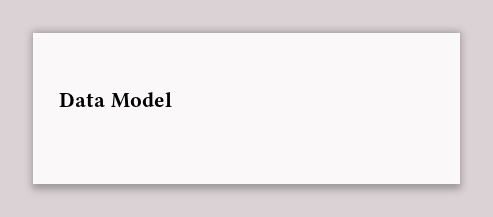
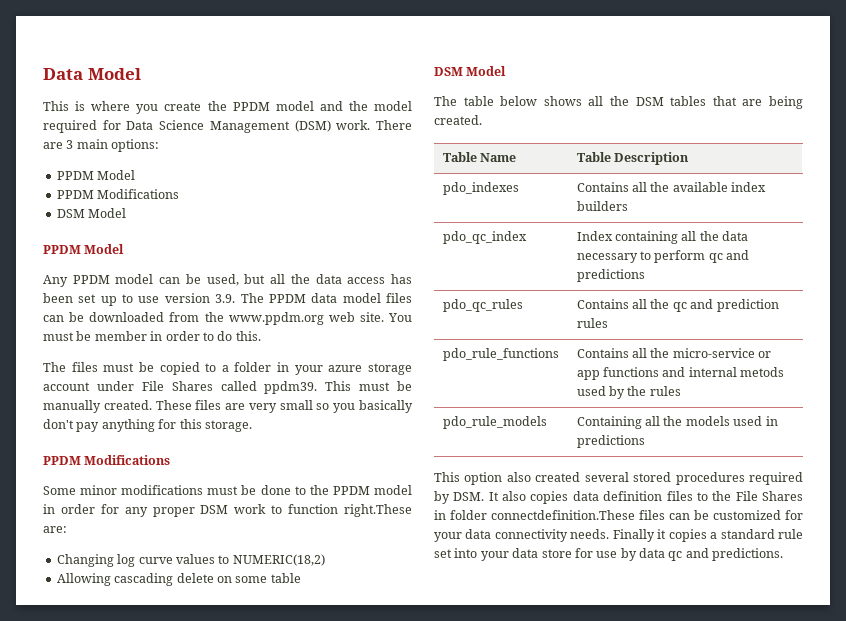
(172, 100) none -> [43,101,412,114] [43,120,412,133] [43,139,160,152] [56,170,136,180] [56,189,180,199] [56,208,127,218] [43,244,125,254] [43,274,412,287] [43,293,413,306] [43,312,412,325] [43,331,261,341] [43,362,412,375] [43,381,412,394] [43,400,413,413] [43,419,252,432] [43,455,171,465] [43,485,412,495] [43,504,412,517] [43,526,67,533] [56,554,325,567] [56,573,301,586] [434,66,507,76] [434,96,803,109] [434,115,482,125] [442,152,516,162] [576,152,689,165] [442,182,519,195] [576,182,767,192] [576,201,628,211] [442,231,527,244] [576,231,749,244] [576,250,750,263] [576,269,645,282] [442,299,523,312] [576,299,779,312] [576,318,608,328] [442,348,559,361] [576,348,772,358] [576,367,785,380] [576,386,681,399] [442,416,547,429] [576,416,778,429] [576,435,645,448] [434,472,803,485] [434,491,803,504] [434,510,803,520] [434,529,804,542] [434,548,784,561] // This is where you create the PPDM model and the model required for Data Science Management (DSM) work. There are 3 main options: // PPDM Model // PPDM Modifications // DSM Model // PPDM Model // Any PPDM model can be used, but all the data access has been set up to use version 3.9. The PPDM data model files can be downloaded from the www.ppdm.org web site. You must be member in order to do this. // The files must be copied to a folder in your azure storage account under File Shares called ppdm39. This must be manually created. These files are very small so you basically don't pay anything for this storage. // PPDM Modifications // Some minor modifications must be done to the PPDM model in order for any proper DSM work to function right.These are: // Changing log curve values to NUMERIC(18,2) // Allowing cascading delete on some table // DSM Model // The table below shows all the DSM tables that are being created. // Table Name | Table Description // pdo_indexes | Contains all the available index builders // pdo_qc_index | Index containing all the data necessary to perform qc and predictions // pdo_qc_rules | Contains all the qc and prediction rules // pdo_rule_functions | Contains all the micro-service or app functions and internal metods used by the rules // pdo_rule_models | Containing all the models used in predictions // This option also created several stored procedures required by DSM. It also copies data definition files to the File Shares in folder connectdefinition.These files can be customized for your data connectivity needs. Finally it copies a standard rule set into your data store for use by data qc and predictions.

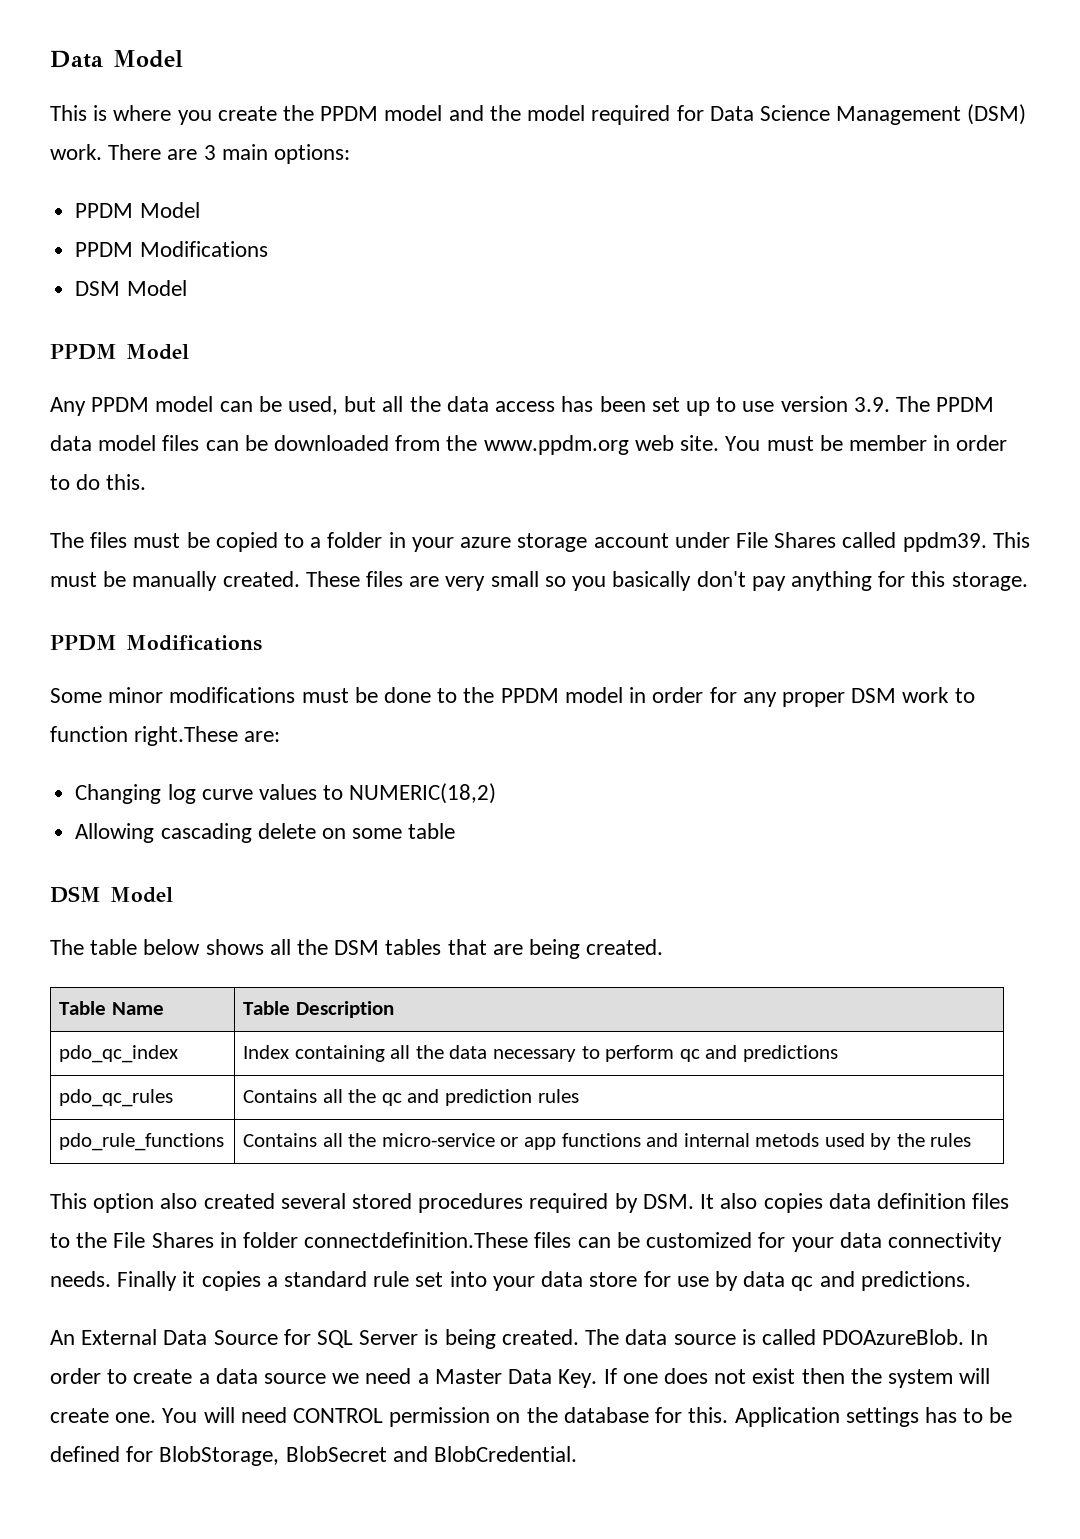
[442,182,519,195] [576,182,767,192] [576,201,628,211] // pdo_indexes | Contains all the available index builders -> (394, 1009) none
[442,416,547,429] [576,416,778,429] [576,435,645,448] // pdo_rule_models | Containing all the models used in predictions -> (972, 1140) none
(784, 554) none -> [50,1329,989,1349] [50,1368,991,1388] [50,1407,1013,1427] [50,1446,578,1466] // An External Data Source for SQL Server is being created. The data source is called PDOAzureBlob. In order to create a data source we need a Master Data Key. If one does not exist then the system will create one. You will need CONTROL permission on the database for this. Application settings has to be defined for BlobStorage, BlobSecret and BlobCredential.

